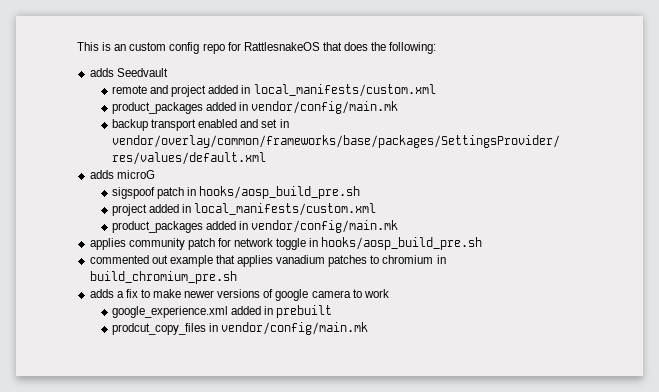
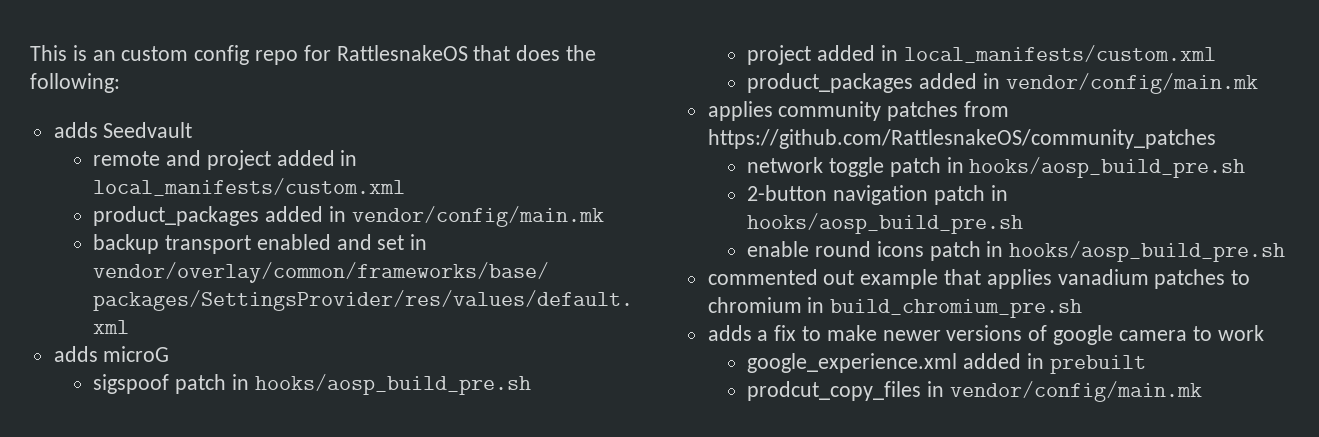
[187,238,307,250] patch for network toggle -> [887,101,1010,121] [707,129,1216,149] [747,157,1246,178] [747,185,1008,205] [747,213,1024,234] [747,241,981,261] patches from https://github.com/RattlesnakeOS/community_patches // network toggle patch in hooks/aosp_build_pre.sh // 2-button navigation patch in hooks/aosp_build_pre.sh // enable round icons patch

